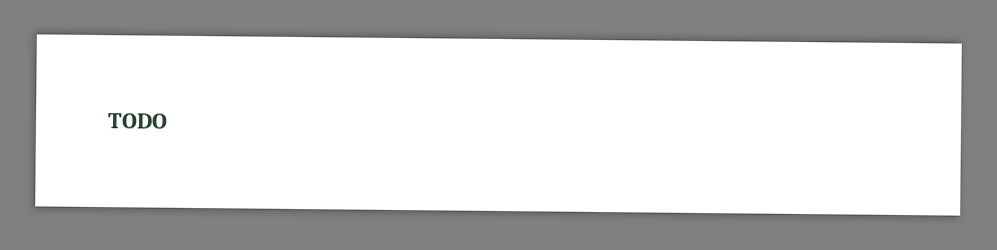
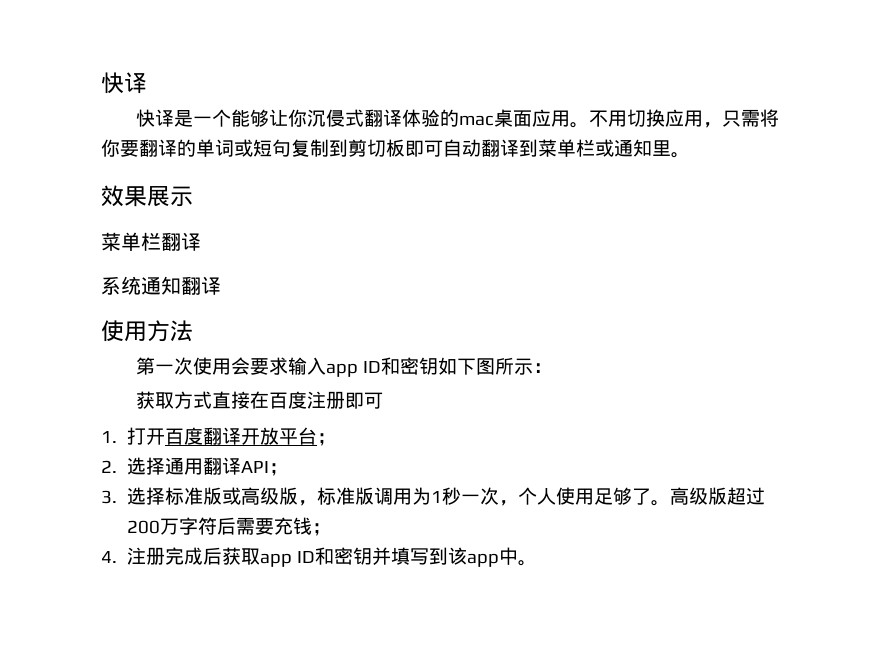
[107,113,168,129] TODO -> [101,72,147,94] [136,109,780,128] [101,139,690,158] [101,185,193,207] [101,232,201,251] [101,276,221,295] [101,320,193,342] [136,357,553,377] [136,391,384,409] [101,427,336,446] [101,457,288,476] [101,487,765,506] [126,517,331,536] [101,547,537,567] 快译 // 快译是一个能够让你沉侵式翻译体验的mac桌面应用。不用切换应用，只需将你要翻译的单词或短句复制到剪切板即可自动翻译到菜单栏或通知里。 // 效果展示 // 菜单栏翻译 // 系统通知翻译 // 使用方法 // 第一次使用会要求输入app ID和密钥如下图所示： // 获取方式直接在百度注册即可 // 1.打开百度翻译开放平台； // 2.选择通用翻译API； // 3.选择标准版或高级版，标准版调用为1秒一次，个人使用足够了。高级版超过200万字符后需要充钱； // 4.注册完成后获取app ID和密钥并填写到该app中。

